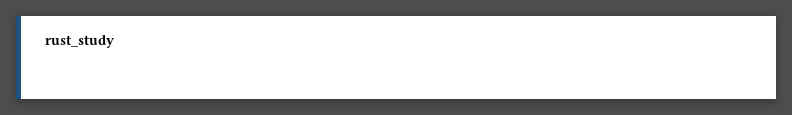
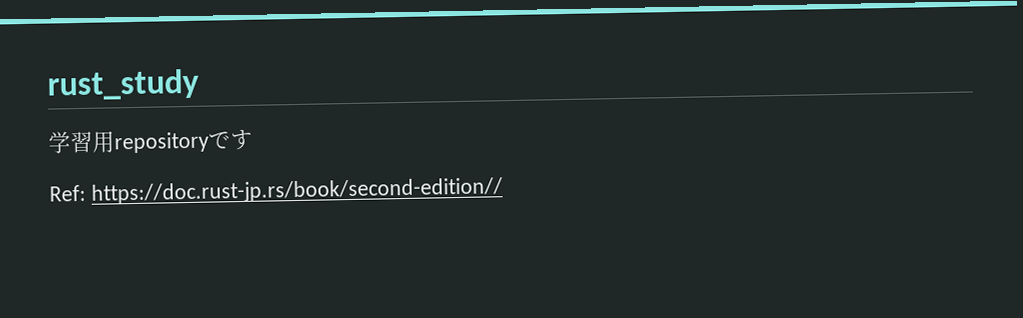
(115, 41) none -> [48,129,253,154] [49,177,503,205] // 学習用repositoryです // Ref: https://doc.rust-jp.rs/book/second-edition//

